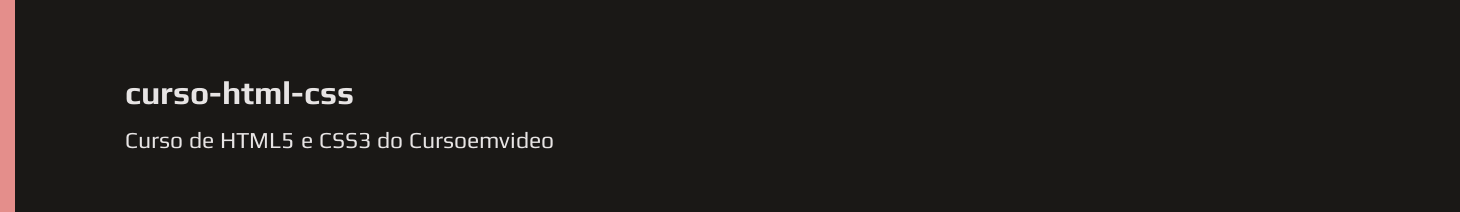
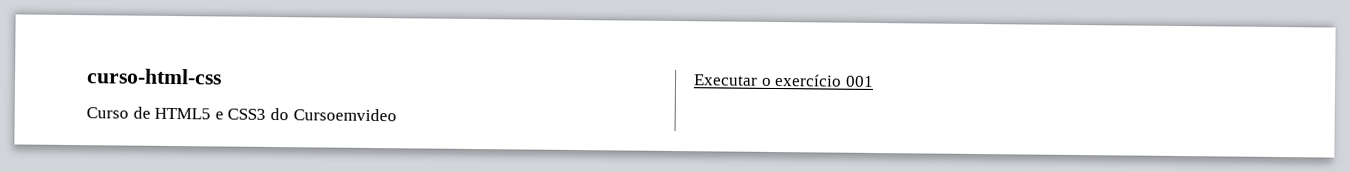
(555, 140) none -> [694,73,874,87] // Executar o exercício 001

